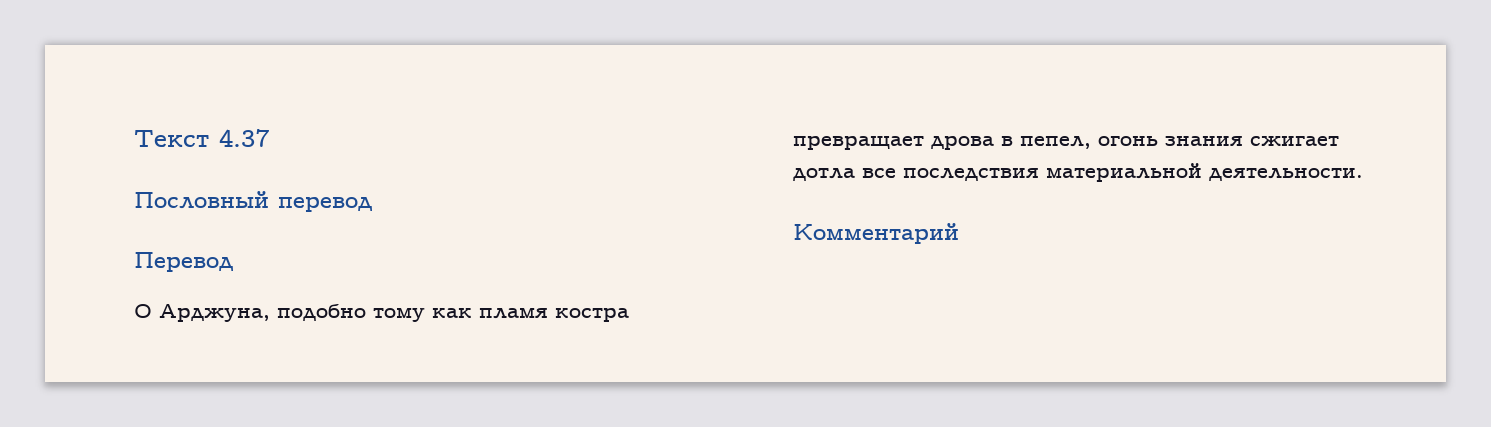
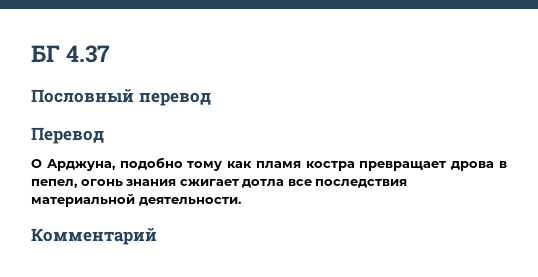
[134,130,209,147] Текст -> [31,45,60,62] БГ

